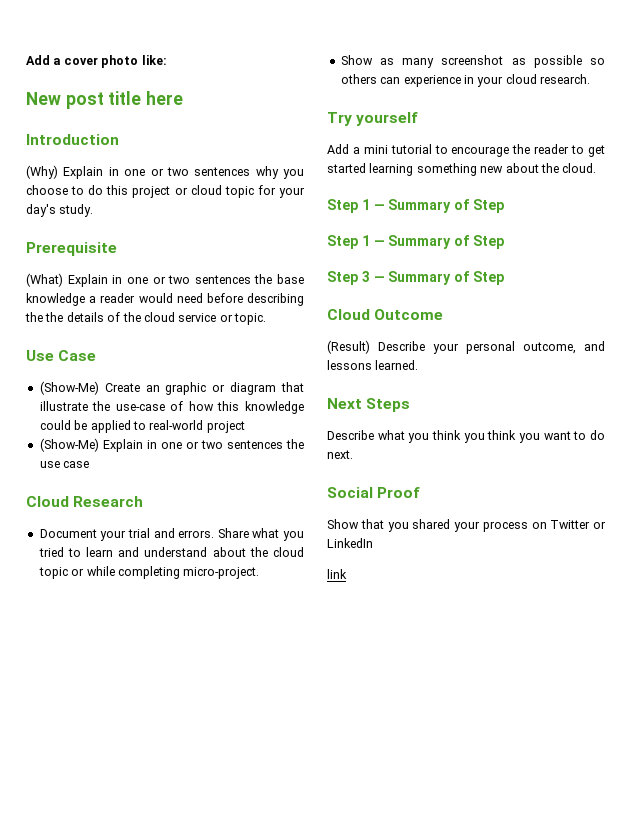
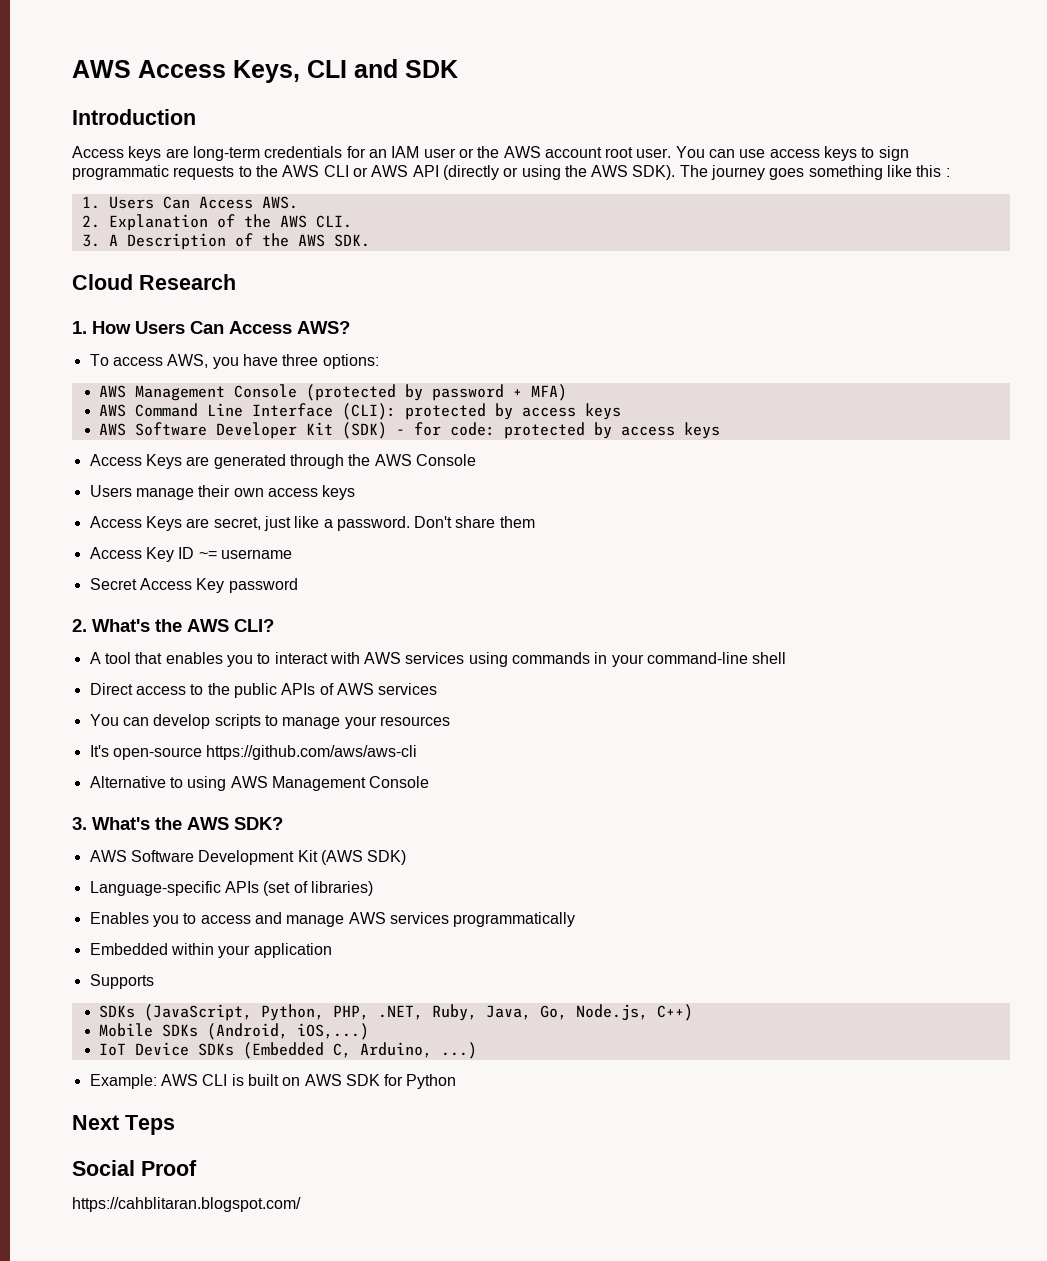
[26,55,167,68] [26,91,184,109] [26,134,119,145] [26,165,304,179] [26,185,305,198] [26,204,94,217] [26,242,117,256] [26,273,304,287] [26,293,304,306] [25,312,266,325] [26,350,97,361] [39,381,304,395] [39,401,304,414] [39,420,245,433] [39,438,304,452] [39,461,90,468] [26,496,144,507] [39,528,304,541] [38,547,304,557] [38,566,260,579] [340,55,605,68] [340,74,590,87] [327,112,419,126] [327,144,605,157] [327,163,597,176] [327,199,504,213] [327,235,504,249] [327,271,504,285] [327,309,444,320] [327,340,605,354] [327,360,419,370] [327,398,411,412] [327,430,605,443] [327,450,353,459] [327,487,421,498] [327,519,606,532] [327,538,373,548] [327,569,347,579] Add a cover photo like: // New post title here // Introduction // (Why) Explain in one or two sentences why you choose to do this project or cloud topic for your day's study. // Prerequisite // (What) Explain in one or two sentences the base knowledge a reader would need before describing the the details of the cloud service or topic. // Use Case // (Show-Me) Create an graphic or diagram that illustrate the use-case of how this knowledge could be applied to real-world project // (Show-Me) Explain in one or two sentences the use case // Cloud Research // Document your trial and errors. Share what you tried to learn and understand about the cloud topic or while completing micro-project. // Show as many screenshot as possible so others can experience in your cloud research. // Try yourself // Add a mini tutorial to encourage the reader to get started learning something new about the cloud. // Step 1 — Summary of Step // Step 1 — Summary of Step // Step 3 — Summary of Step // Cloud Outcome // (Result) Describe your personal outcome, and lessons learned. // Next Steps // Describe what you think you think you want to do next. // Social Proof // Show that you shared your process on Twitter or LinkedIn // link -> [72,59,458,83] [72,109,196,125] [72,146,909,161] [72,165,950,180] [81,196,298,209] [81,214,352,231] [81,233,370,250] [72,274,236,290] [72,321,350,334] [89,354,379,369] [99,384,568,401] [99,403,622,420] [99,422,721,439] [89,454,476,469] [89,485,356,500] [89,516,535,531] [89,547,292,562] [89,578,298,593] [72,619,274,632] [89,652,787,667] [89,683,438,698] [89,714,450,729] [89,745,418,760] [89,776,430,791] [72,817,283,830] [89,850,407,865] [89,881,373,896] [89,912,576,927] [89,943,332,958] [89,974,154,989] [99,1004,694,1021] [99,1023,370,1040] [99,1042,478,1059] [89,1074,457,1089] [72,1115,175,1135] [72,1160,197,1176] [72,1197,301,1212] AWS Access Keys, CLI and SDK // Introduction // Access keys are long-term credentials for an IAM user or the AWS account root user. You can use access keys to sign programmatic requests to the AWS CLI or AWS API (directly or using the AWS SDK). The journey goes something like this : // 1. Users Can Access AWS. // 2. Explanation of the AWS CLI. // 3. A Description of the AWS SDK. // Cloud Research // 1. How Users Can Access AWS? // To access AWS, you have three options: // AWS Management Console (protected by password + MFA) // AWS Command Line Interface (CLI): protected by access keys // AWS Software Developer Kit (SDK) - for code: protected by access keys // Access Keys are generated through the AWS Console // Users manage their own access keys // Access Keys are secret, just like a password. Don't share them // Access Key ID ~= username // Secret Access Key password // 2. What's the AWS CLI? // A tool that enables you to interact with AWS services using commands in your command-line shell // Direct access to the public APIs of AWS services // You can develop scripts to manage your resources // It's open-source https://github.com/aws/aws-cli // Alternative to using AWS Management Console // 3. What's the AWS SDK? // AWS Software Development Kit (AWS SDK) // Language-specific APIs (set of libraries) // Enables you to access and manage AWS services programmatically // Embedded within your application // Supports // SDKs (JavaScript, Python, PHP, .NET, Ruby, Java, Go, Node.js, C++) // Mobile SDKs (Android, iOS,...) // IoT Device SDKs (Embedded C, Arduino, ...) // Example: AWS CLI is built on AWS SDK for Python // Next Teps // Social Proof // https://cahblitaran.blogspot.com/

